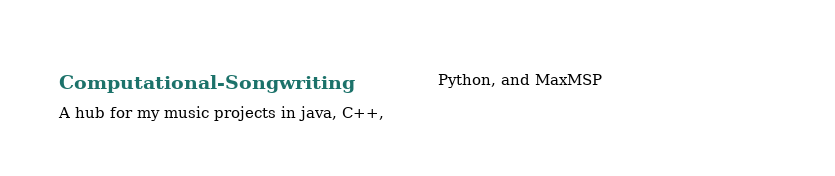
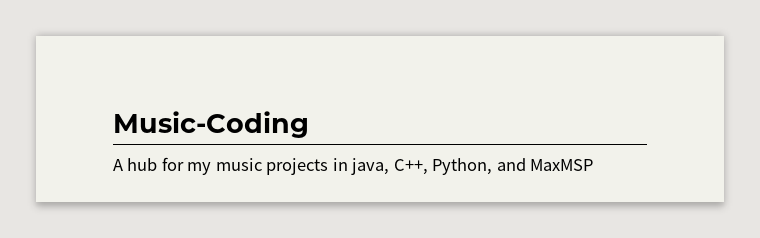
[59,75,355,93] Computational-Songwriting -> [113,111,309,138] Music-Coding

